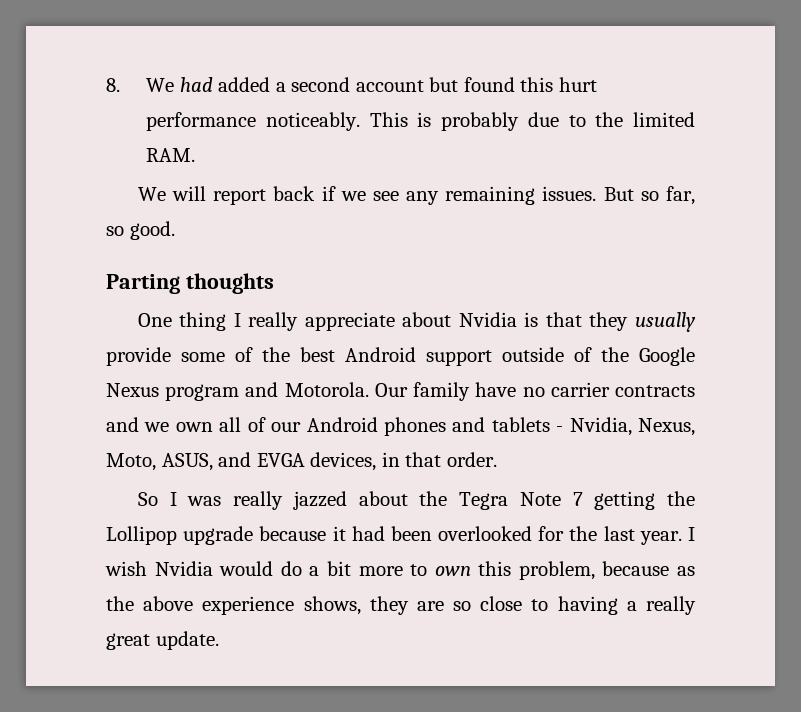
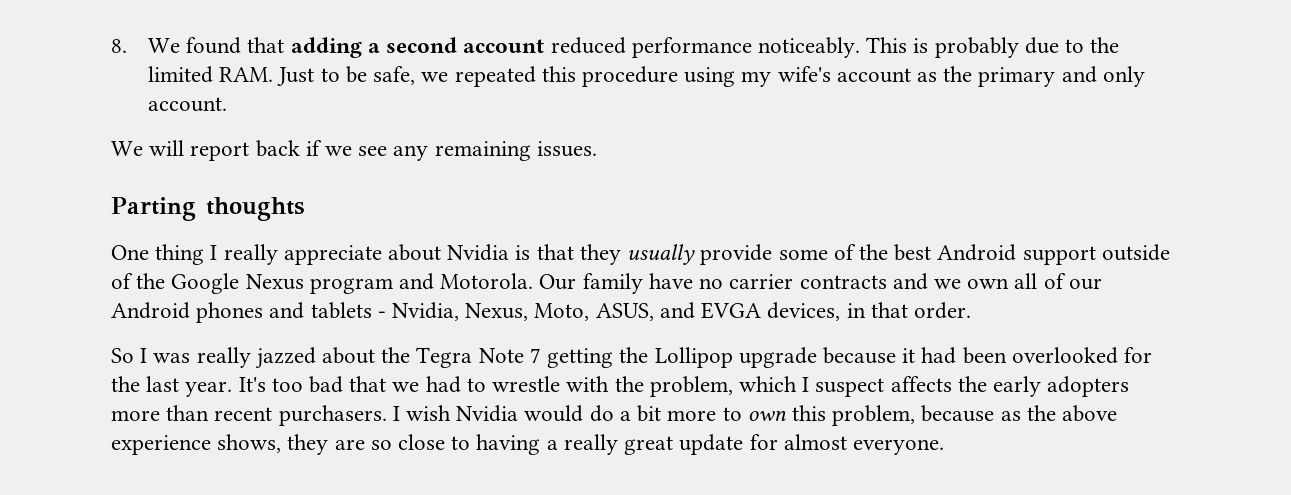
[179,77,597,92] had added a second account but found this hurt -> [186,37,626,58] found that adding a second account reduced
(196, 155) none -> [277,66,1145,87] [148,97,228,112] Just to be safe, we repeated this procedure using my wife's account as the primary and only account.
[603,186,696,205] [106,221,175,240] But so far, so good. -> (597, 149) none
(682, 538) none -> [238,376,1130,397] [111,405,387,426] It's too bad that we had to wrestle with the problem, which I suspect affects the early adopters more than recent purchasers.
[155,631,219,650] update. -> [679,434,944,455] update for almost everyone.

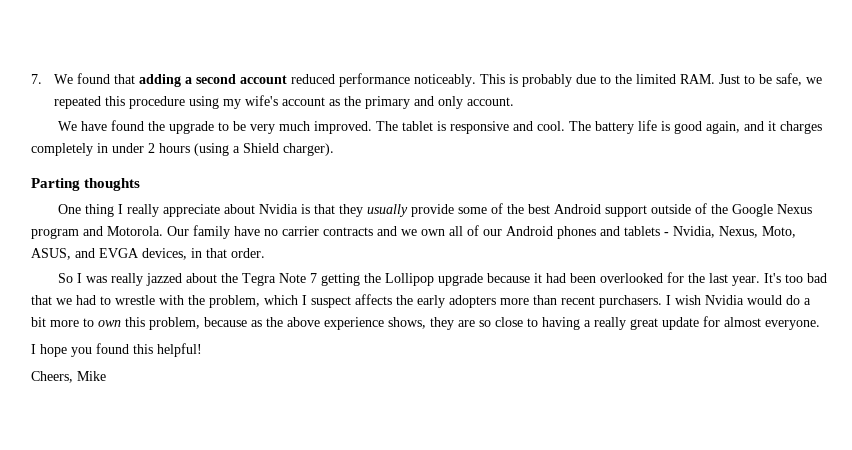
[111,39,127,53] 8. -> [31,74,42,84] 7.
[149,140,597,161] will report back if we see any remaining issues. -> [81,120,823,134] [31,143,334,156] have found the upgrade to be very much improved. The tablet is responsive and cool. The battery life is good again, and it charges completely in under 2 hours (using a Shield charger).
(944, 447) none -> [31,343,202,357] [31,371,106,383] // I hope you found this helpful! // Cheers, Mike

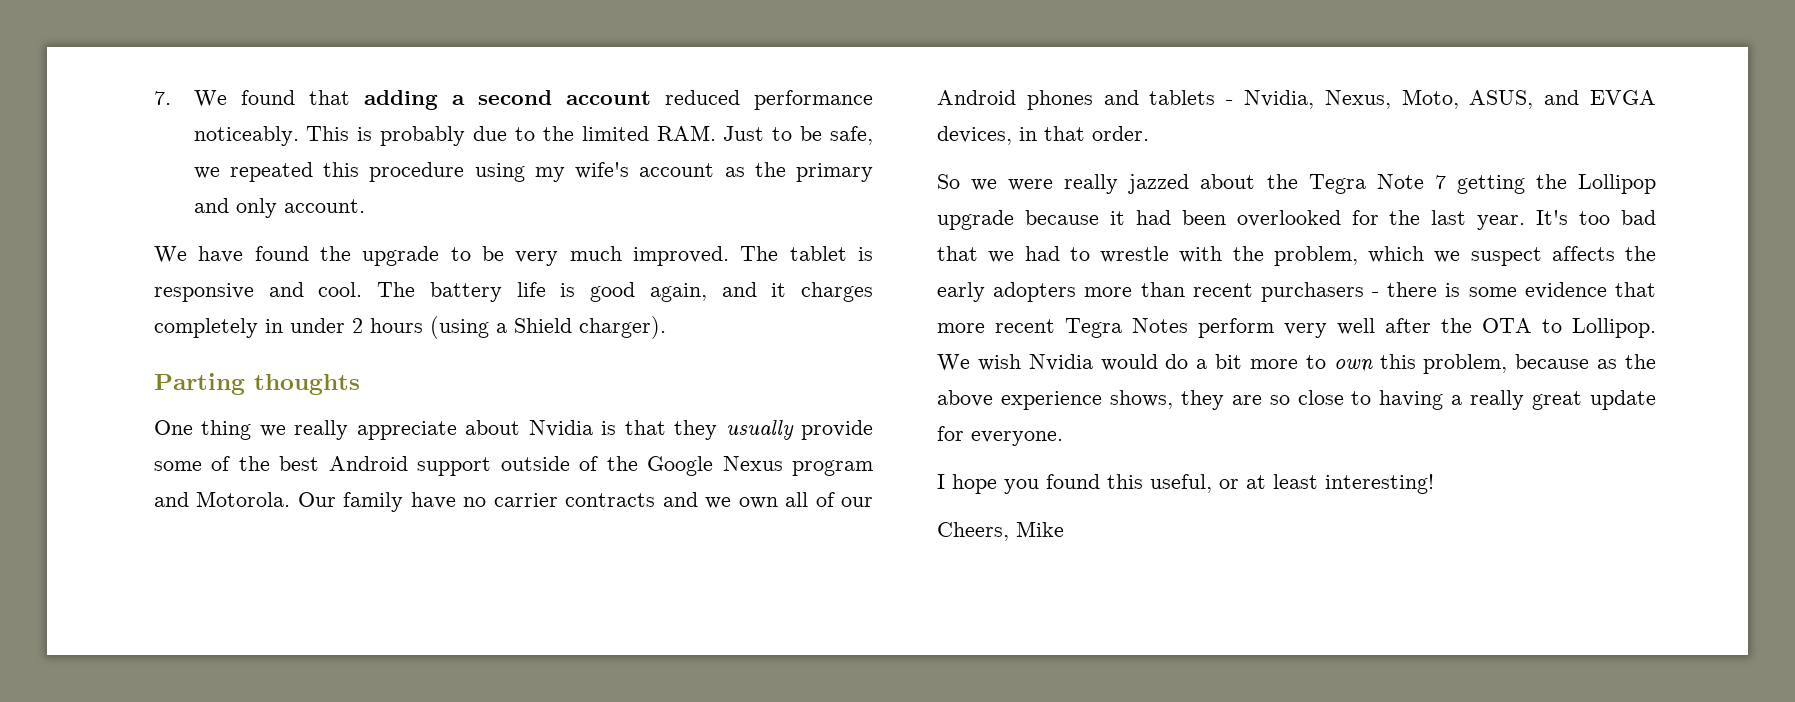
[118,204,124,214] I -> [259,425,286,437] we
[77,273,108,283] I was -> [971,179,1054,191] we were
[302,295,307,305] I -> [1434,251,1461,263] we
[599,295,671,308] purchasers. I -> [1260,282,1656,302] [937,318,1656,338] [937,354,970,371] purchasers - there is some evidence that more recent Tegra Notes perform very well after the OTA to Lollipop. We
[724,317,761,327] almost -> (964, 433) none
[157,343,202,357] helpful! -> [1150,474,1434,494] useful, or at least interesting!

